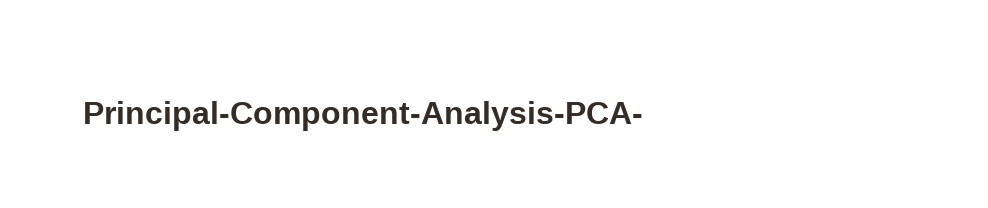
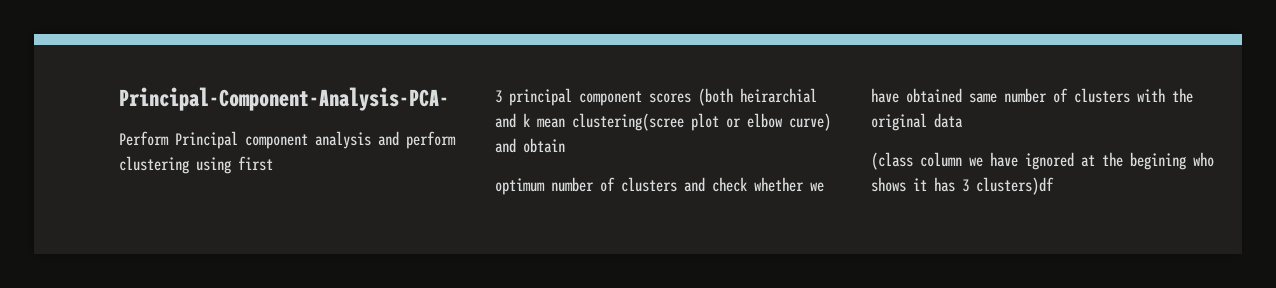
(643, 116) none -> [119,131,456,149] [119,156,273,174] [495,88,817,106] [495,113,831,131] [495,138,565,153] [495,177,824,195] [871,88,1193,103] [871,113,963,131] [871,152,1214,170] [871,177,1054,195] // Perform Principal component analysis and perform clustering using first // 3 principal component scores (both heirarchial and k mean clustering(scree plot or elbow curve) and obtain // optimum number of clusters and check whether we have obtained same number of clusters with the original data // (class column we have ignored at the begining who shows it has 3 clusters)df

